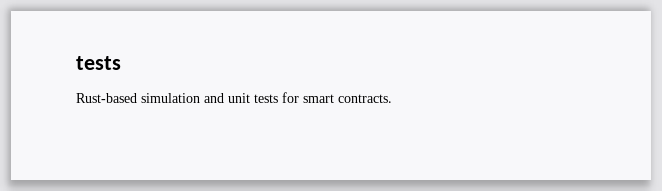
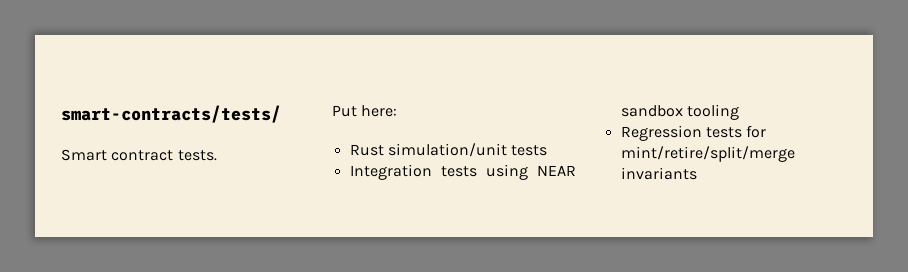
[76,56,121,70] [76,92,392,103] tests // Rust-based simulation and unit tests for smart contracts. -> [61,105,281,123] [61,149,217,161] [332,105,398,117] [349,143,548,157] [349,164,576,180] [620,104,739,120] [620,125,767,141] [620,146,795,162] [620,167,697,180] smart-contracts/tests/ // Smart contract tests. // Put here: // Rust simulation/unit tests // Integration tests using NEAR sandbox tooling // Regression tests for mint/retire/split/merge invariants

